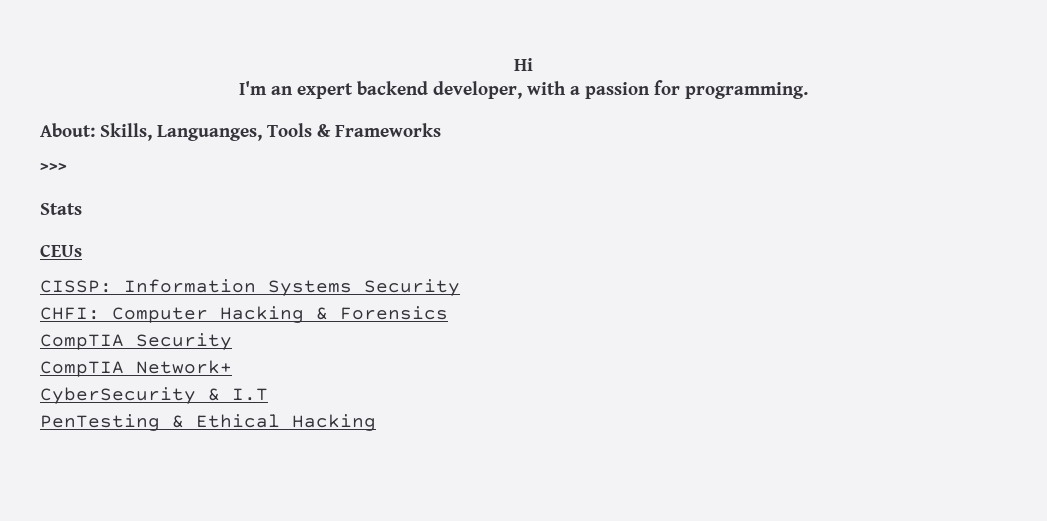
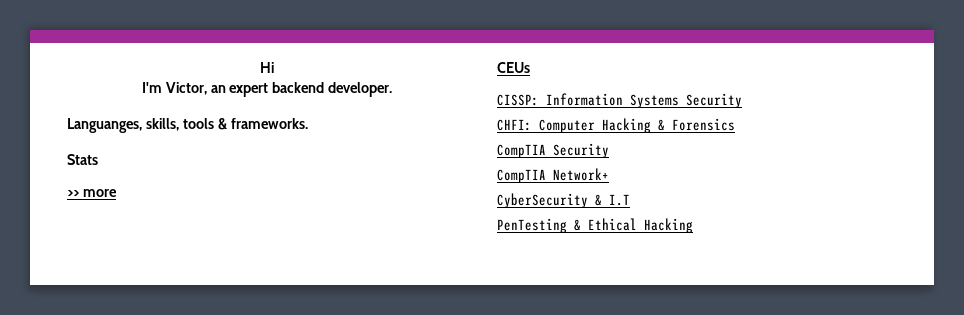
(267, 88) none -> [165,82,207,95] Victor,
[433,80,808,99] [40,123,441,141] [40,163,67,172] developer, with a passion for programming. // About: Skills, Languanges, Tools & Frameworks // >>> -> [328,82,393,97] [67,118,308,133] developer. // Languanges, skills, tools & frameworks.
(82, 209) none -> [67,189,117,197] // >> more

